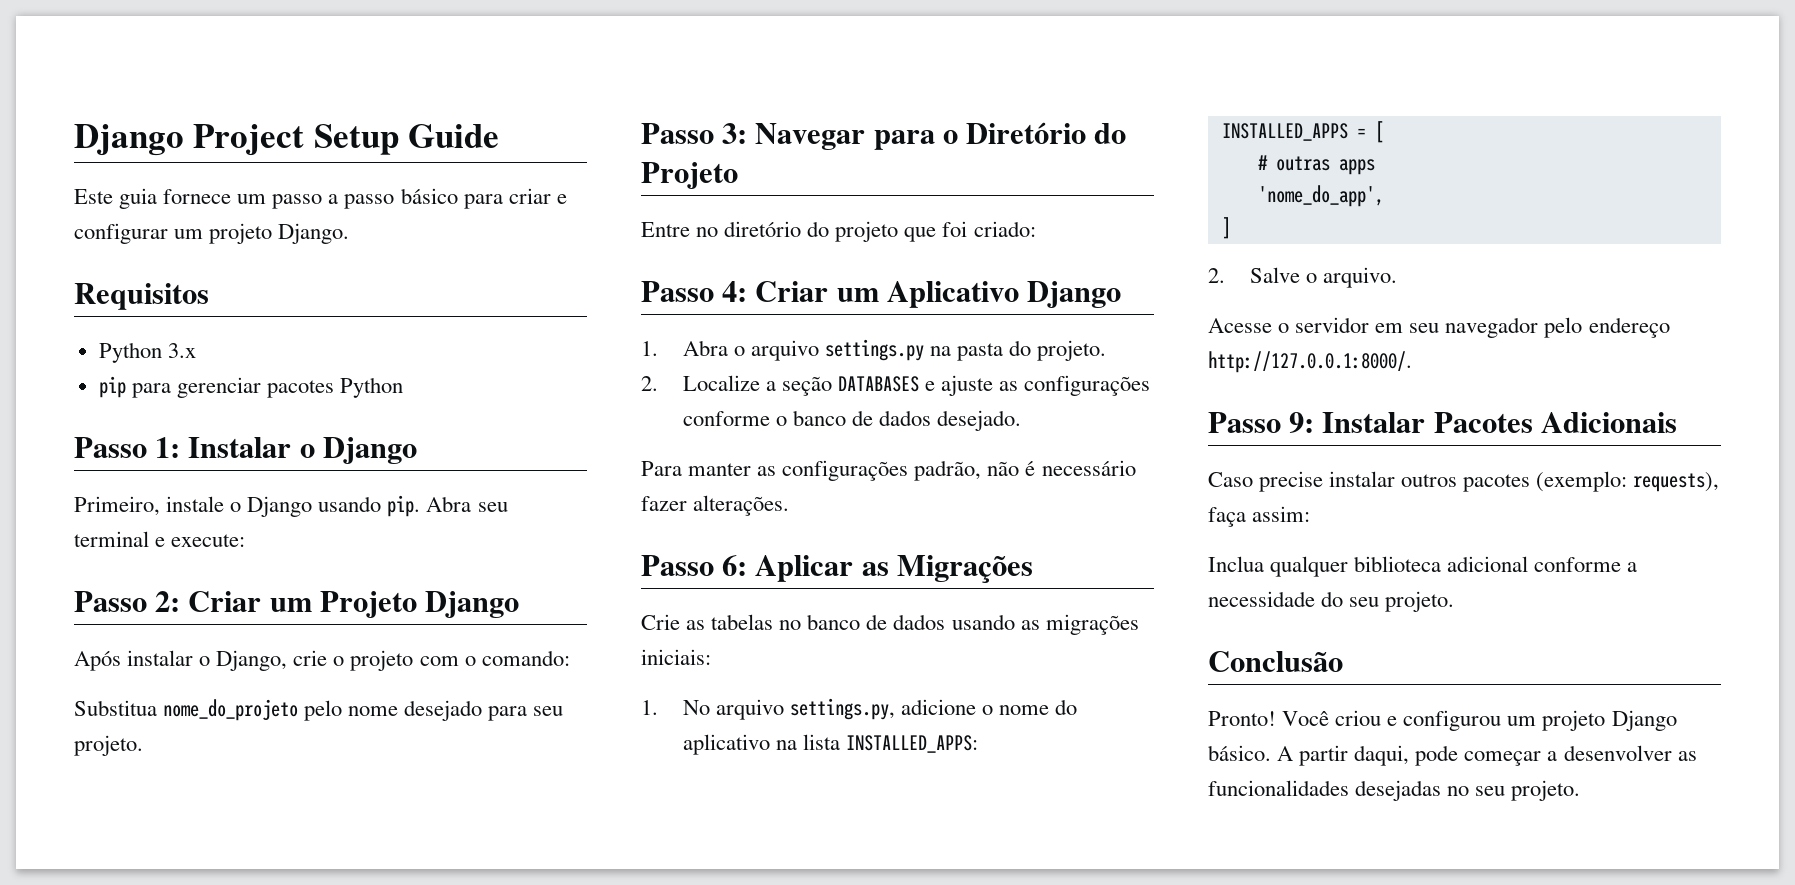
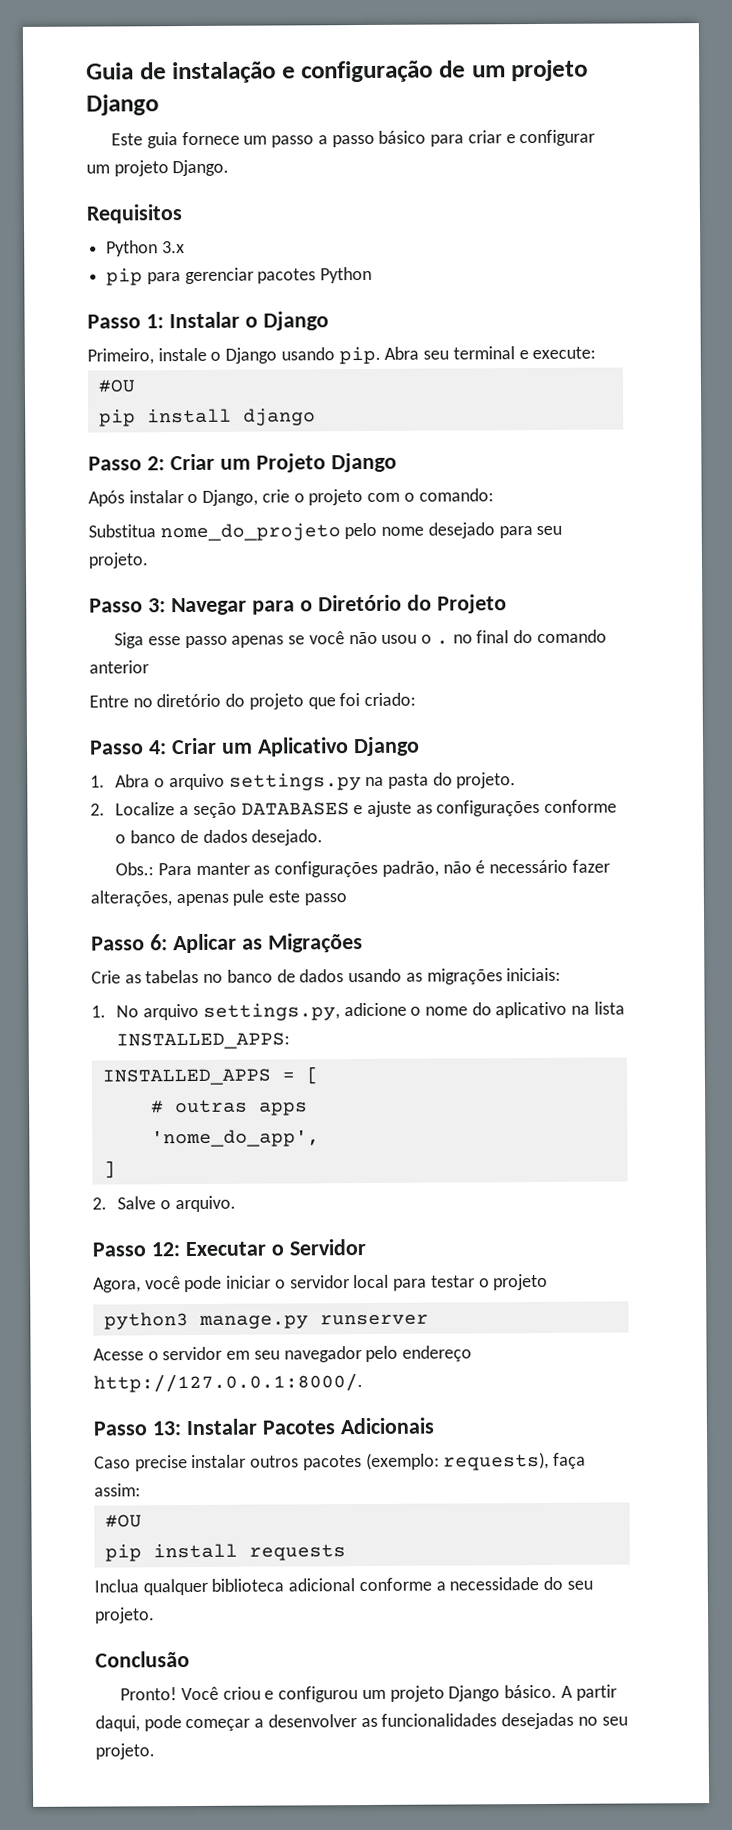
[74,124,500,156] Django Project Setup Guide -> [86,59,589,84] [86,94,159,116] Guia de instalação e configuração de um projeto Django
(246, 540) none -> [97,379,135,393] [98,408,316,427] // #OU // pip install django
(738, 175) none -> [114,629,607,649] [89,660,149,674] // Siga esse passo apenas se você não usou o . no final do comando anterior
(1022, 420) none -> [115,862,155,876] Obs.:
[693,495,790,516] alterações. -> [90,889,347,907] alterações, apenas pule este passo
(1397, 277) none -> [92,1239,366,1257] [93,1273,549,1293] [103,1312,429,1330] // Passo 12: Executar o Servidor // Agora, você pode iniciar o servidor local para testar o projeto // python3 manage.py runserver
[1289,412,1315,433] 9: -> [151,1421,181,1436] 13:
(1311, 514) none -> [104,1514,142,1528] [104,1543,346,1562] // #OU // pip install requests

